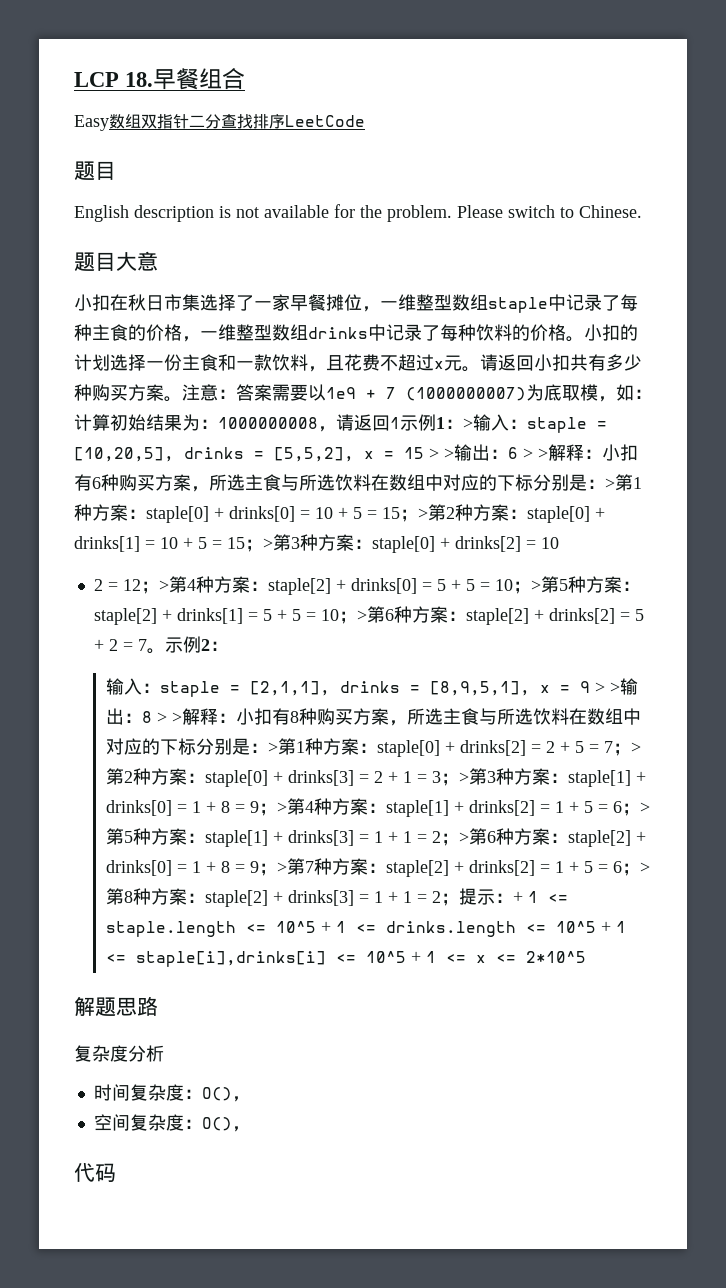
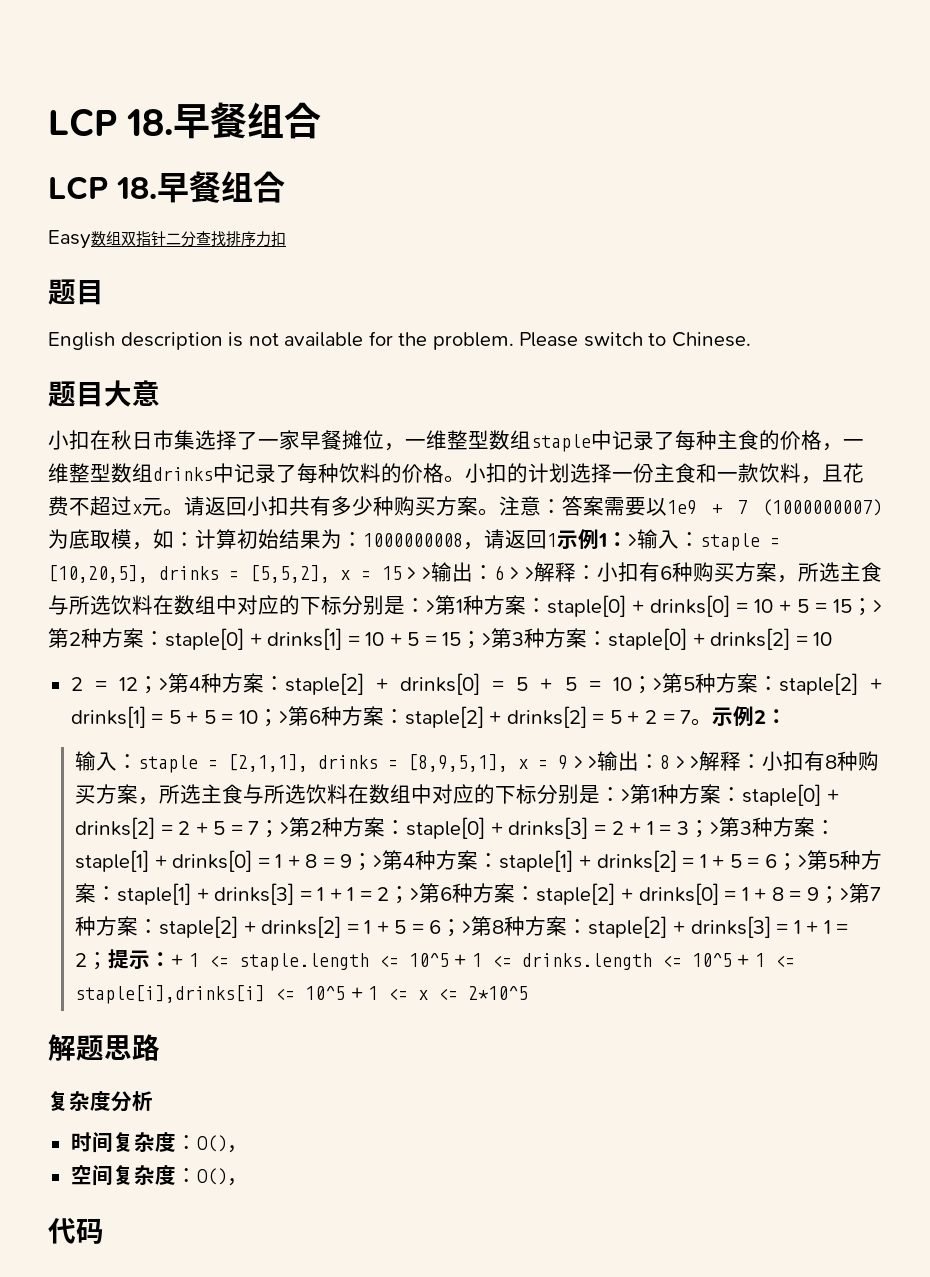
[74,68,246,90] LCP 18.早餐组合 -> [48,102,321,139] [48,171,285,203] LCP 18.早餐组合 // LCP 18.早餐组合
[285,115,365,127] LeetCode -> [256,231,286,247] 力扣

